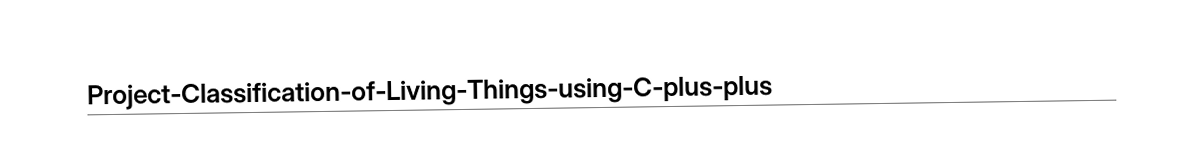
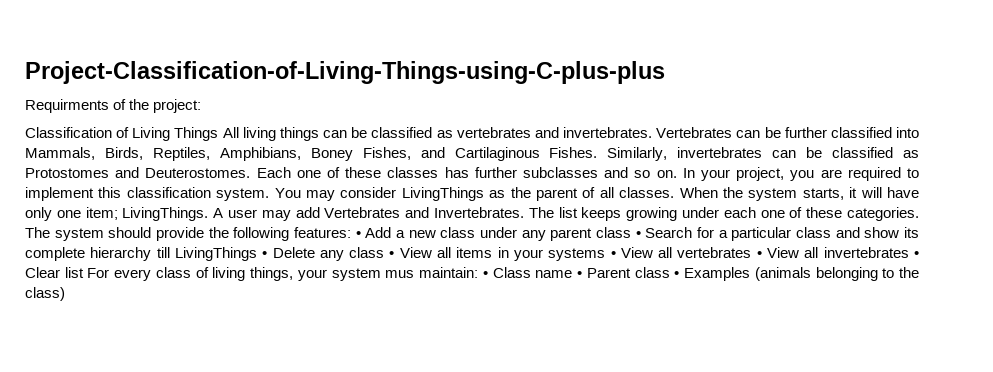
(773, 93) none -> [25,99,202,113] [25,127,919,141] [25,147,920,161] [25,167,920,181] [25,187,919,201] [25,207,919,221] [25,227,919,241] [25,247,920,261] [25,267,920,281] [25,287,65,301] // Requirments of the project: // Classification of Living Things All living things can be classified as vertebrates and invertebrates. Vertebrates can be further classified into Mammals, Birds, Reptiles, Amphibians, Boney Fishes, and Cartilaginous Fishes. Similarly, invertebrates can be classified as Protostomes and Deuterostomes. Each one of these classes has further subclasses and so on. In your project, you are required to implement this classification system. You may consider LivingThings as the parent of all classes. When the system starts, it will have only one item; LivingThings. A user may add Vertebrates and Invertebrates. The list keeps growing under each one of these categories. The system should provide the following features: • Add a new class under any parent class • Search for a particular class and show its complete hierarchy till LivingThings • Delete any class • View all items in your systems • View all vertebrates • View all invertebrates • Clear list For every class of living things, your system mus maintain: • Class name • Parent class • Examples (animals belonging to the class)

